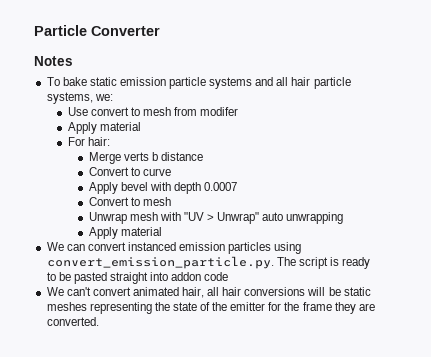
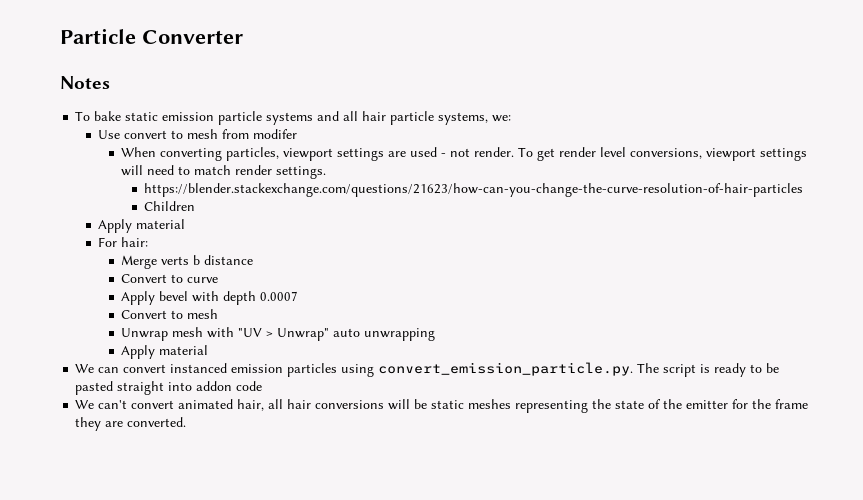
(239, 111) none -> [121,147,808,161] [121,165,327,179] [144,183,804,197] [144,201,196,211] // When converting particles, viewport settings are used - not render. To get render level conversions, viewport settings will need to match render settings. // https://blender.stackexchange.com/questions/21623/how-can-you-change-the-curve-resolution-of-hair-particles // Children

